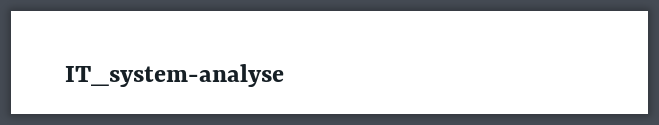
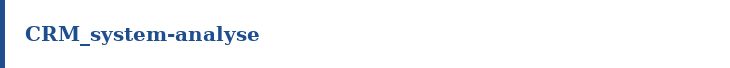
[65,64,284,87] IT_system-analyse -> [25,26,260,46] CRM_system-analyse

